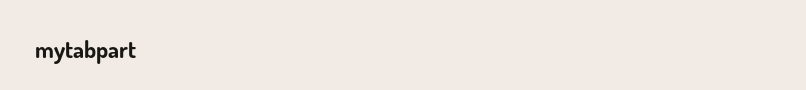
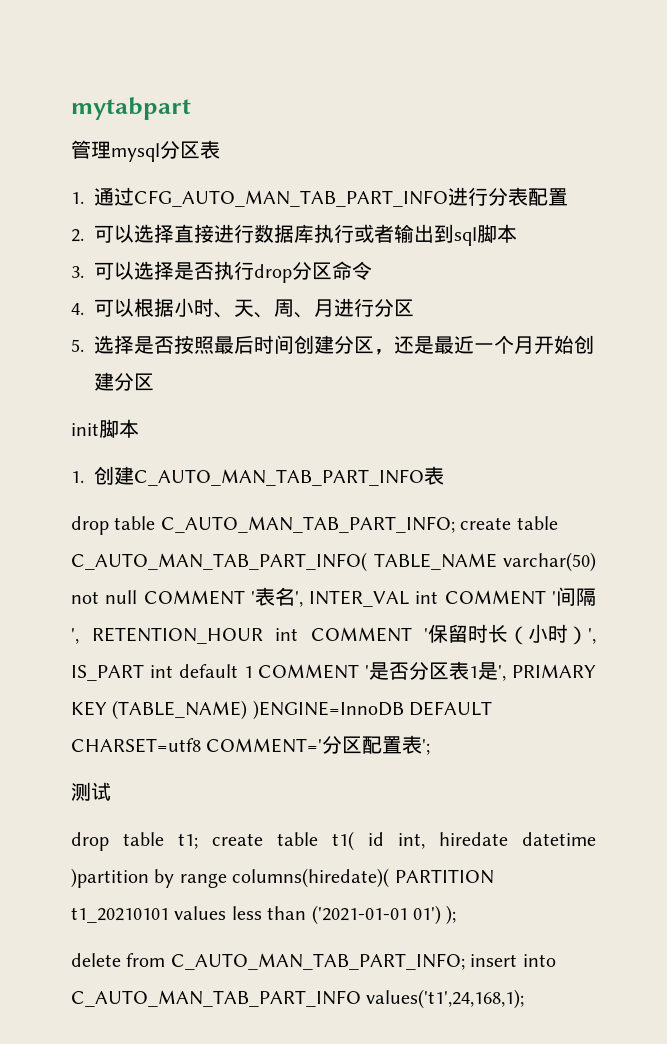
(136, 52) none -> [71,140,220,162] [71,187,568,207] [71,224,517,246] [71,261,372,283] [71,298,414,318] [71,335,594,355] [94,372,154,391] [71,419,139,438] [71,466,444,486] [71,516,558,535] [71,552,596,572] [71,587,596,607] [71,624,596,645] [71,661,596,681] [71,700,493,720] [71,735,431,755] [71,782,111,801] [71,831,596,851] [71,868,494,888] [71,905,457,925] [71,953,556,970] [71,989,525,1009] // 管理mysql分区表 // 1.通过CFG_AUTO_MAN_TAB_PART_INFO进行分表配置 // 2.可以选择直接进行数据库执行或者输出到sql脚本 // 3.可以选择是否执行drop分区命令 // 4.可以根据小时、天、周、月进行分区 // 5.选择是否按照最后时间创建分区，还是最近一个月开始创建分区 // init脚本 // 1.创建C_AUTO_MAN_TAB_PART_INFO表 // drop table C_AUTO_MAN_TAB_PART_INFO; create table C_AUTO_MAN_TAB_PART_INFO( TABLE_NAME varchar(50) not null COMMENT '表名', INTER_VAL int COMMENT '间隔', RETENTION_HOUR int COMMENT '保留时长（小时）', IS_PART int default 1 COMMENT '是否分区表1是', PRIMARY KEY (TABLE_NAME) )ENGINE=InnoDB DEFAULT CHARSET=utf8 COMMENT='分区配置表'; // 测试 // drop table t1; create table t1( id int, hiredate datetime )partition by range columns(hiredate)( PARTITION t1_20210101 values less than ('2021-01-01 01') ); // delete from C_AUTO_MAN_TAB_PART_INFO; insert into C_AUTO_MAN_TAB_PART_INFO values('t1',24,168,1);

